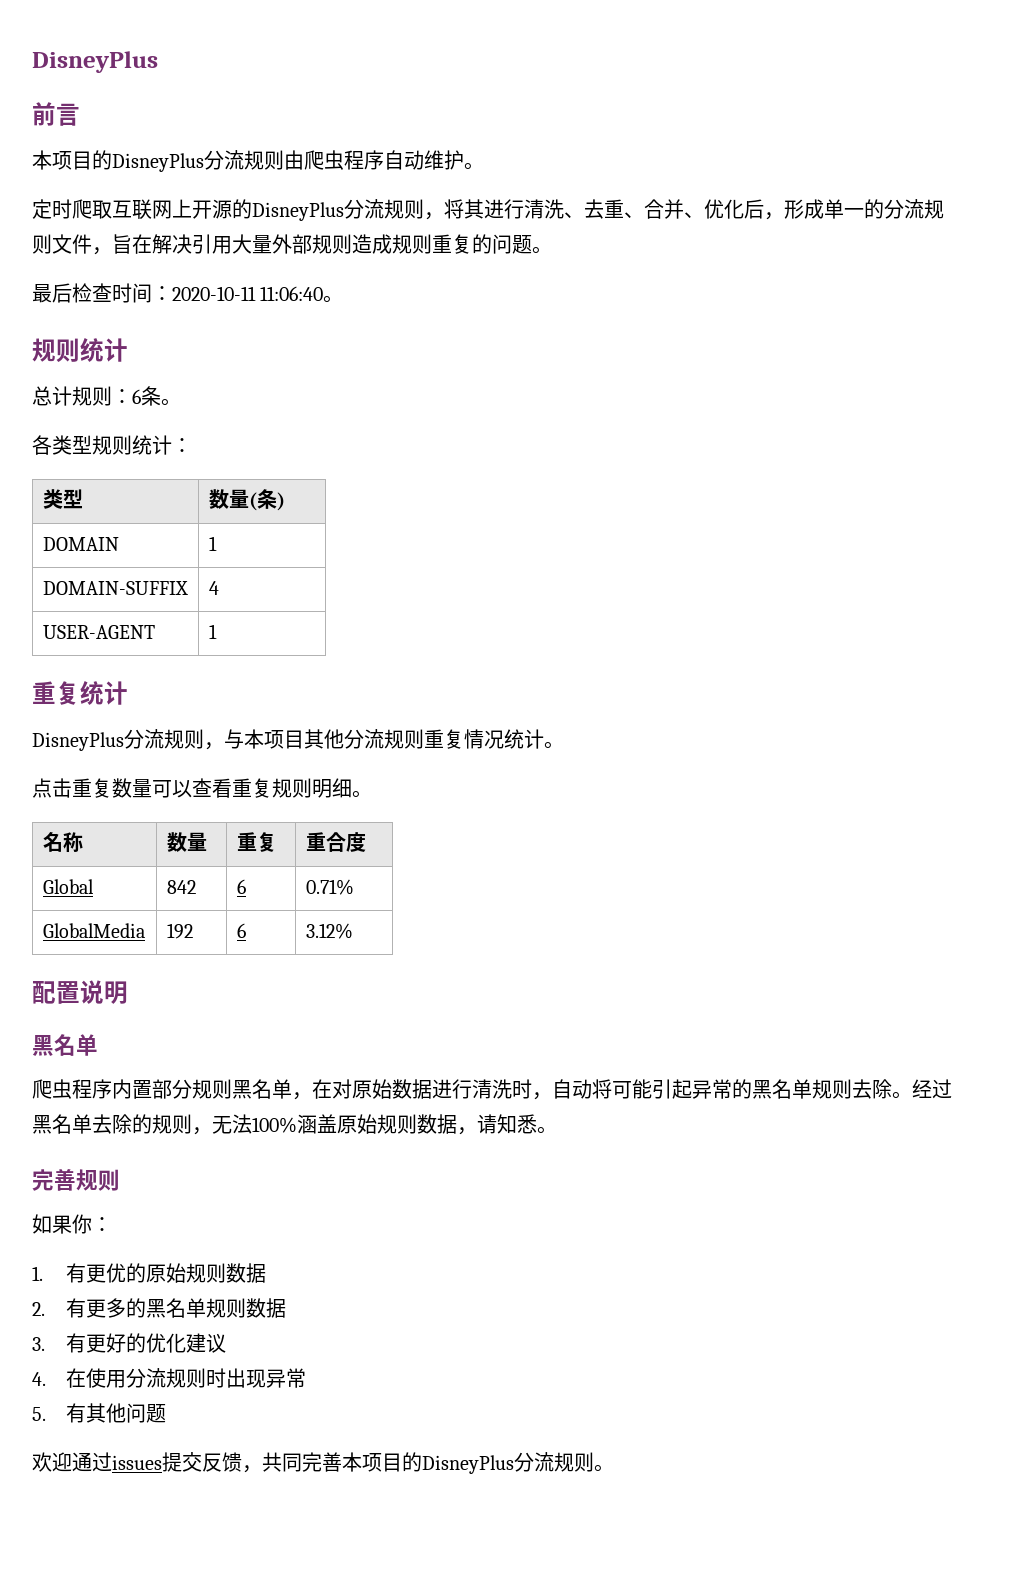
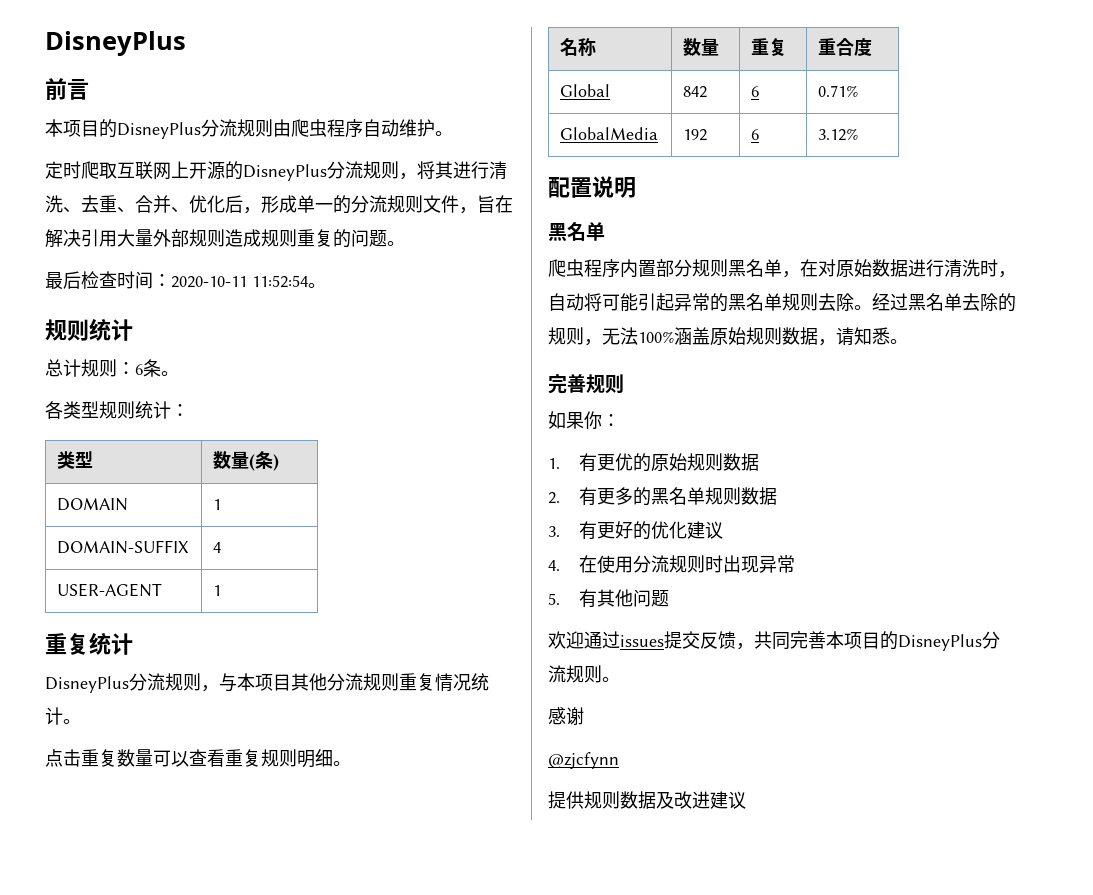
[260,286,324,301] 11:06:40 -> [252,275,308,288] 11:52:54
(614, 1468) none -> [548,707,584,725] [548,752,619,769] [548,791,746,809] // 感谢 // @zjcfynn // 提供规则数据及改进建议

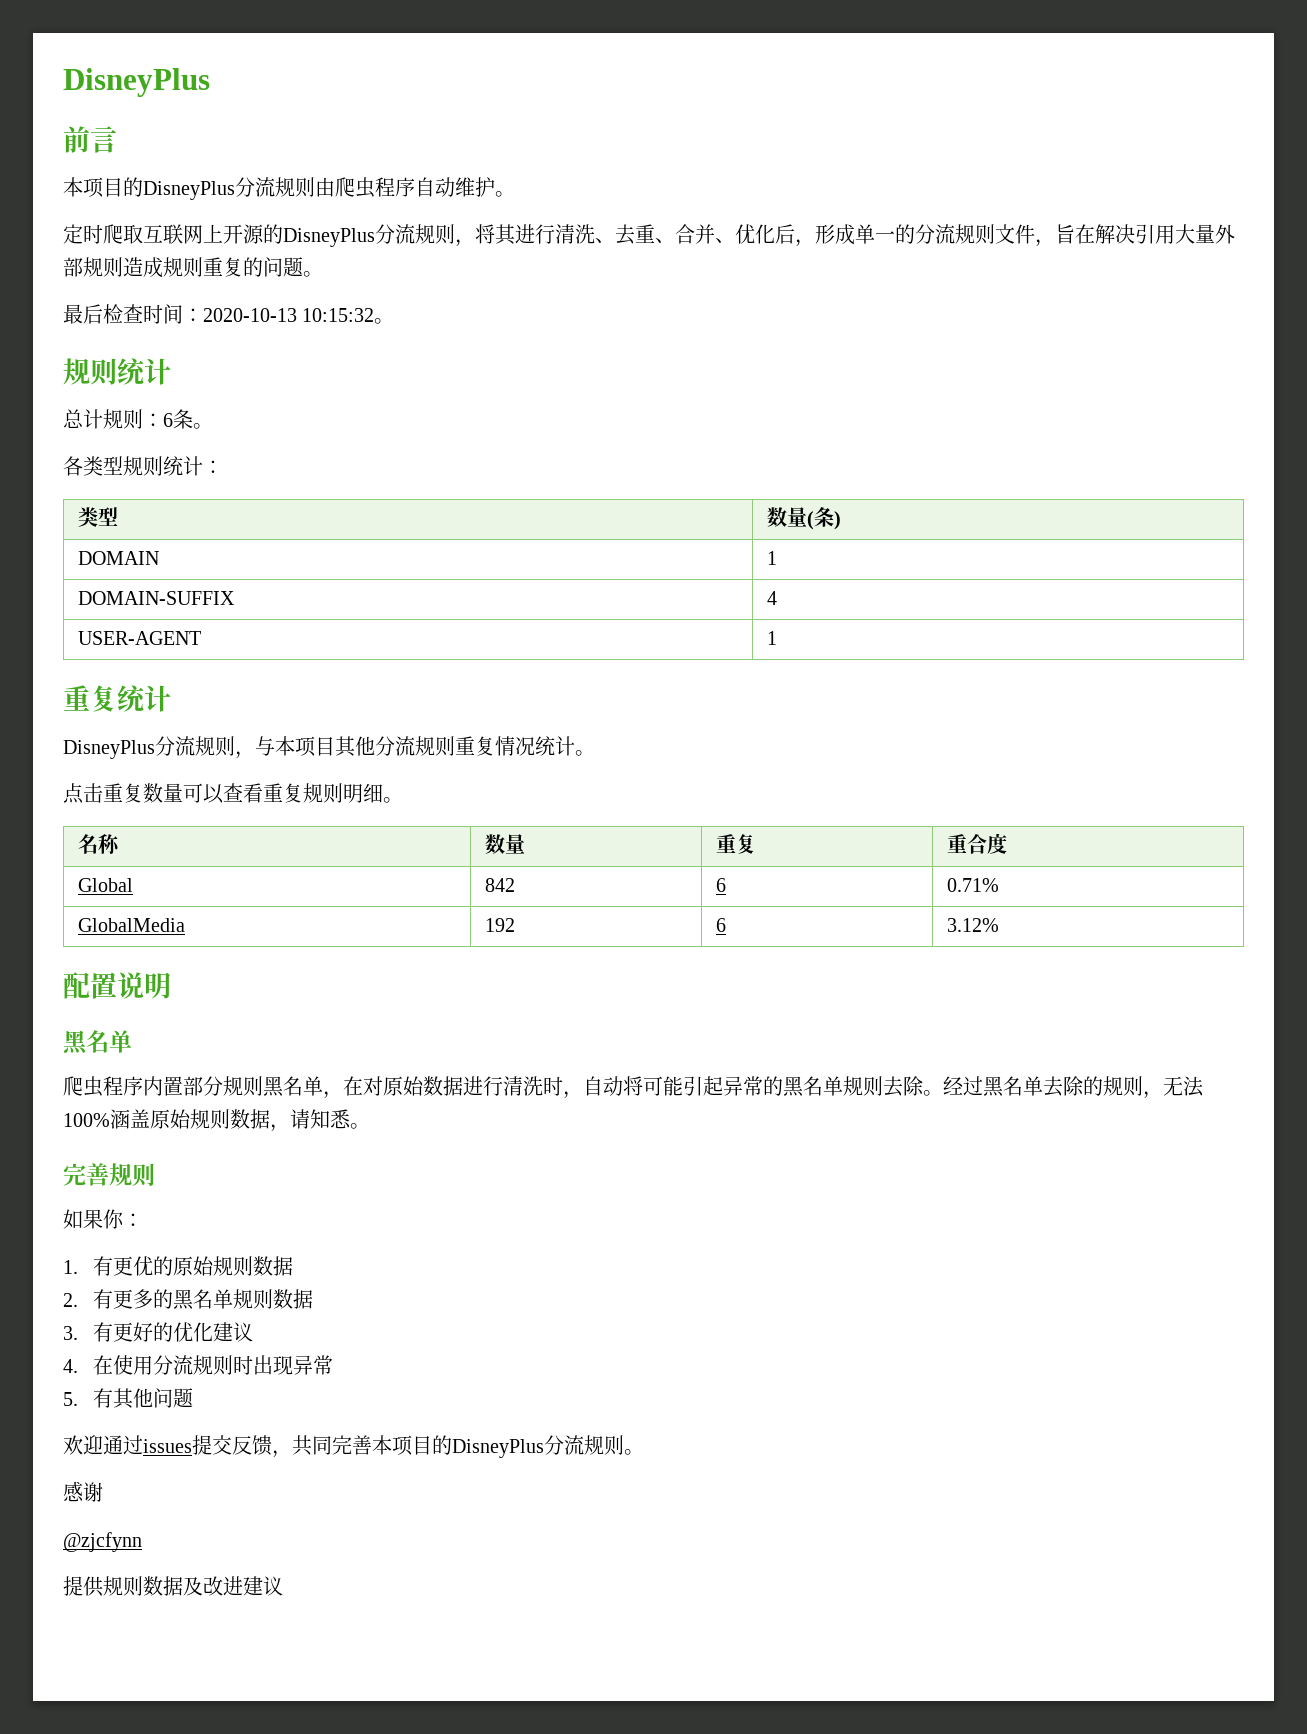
[171,275,308,288] 2020-10-11 11:52:54 -> [203,308,375,322] 2020-10-13 10:15:32

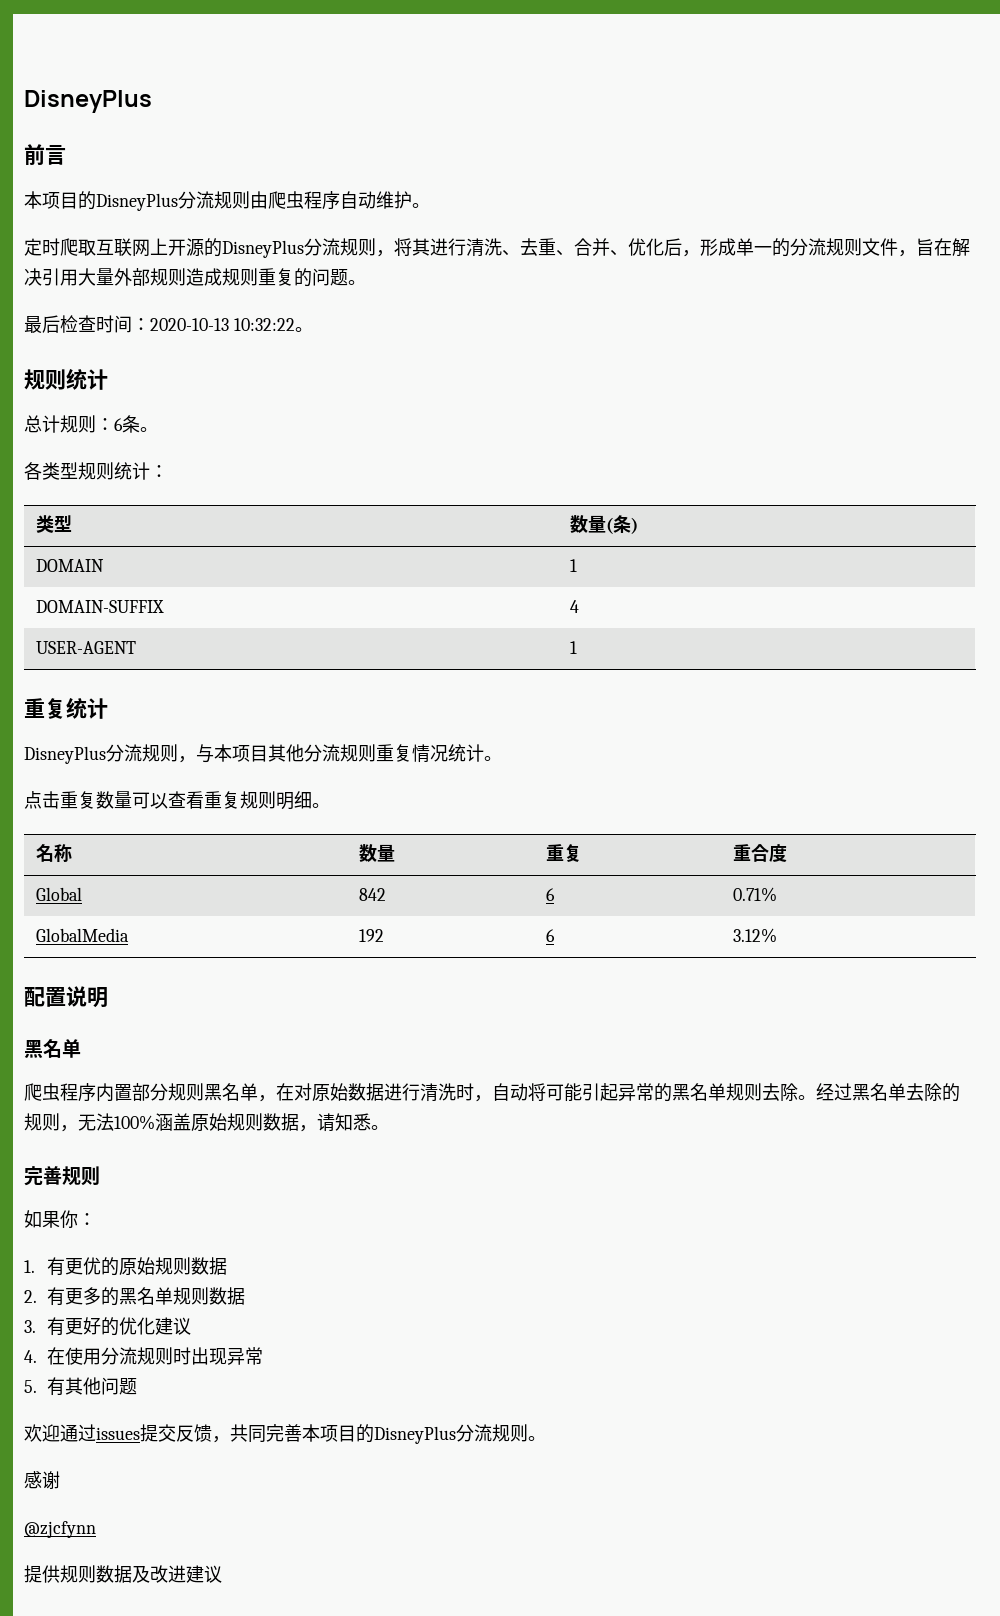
[302,308,375,322] 10:15:32 -> [233,318,295,331] 10:32:22

